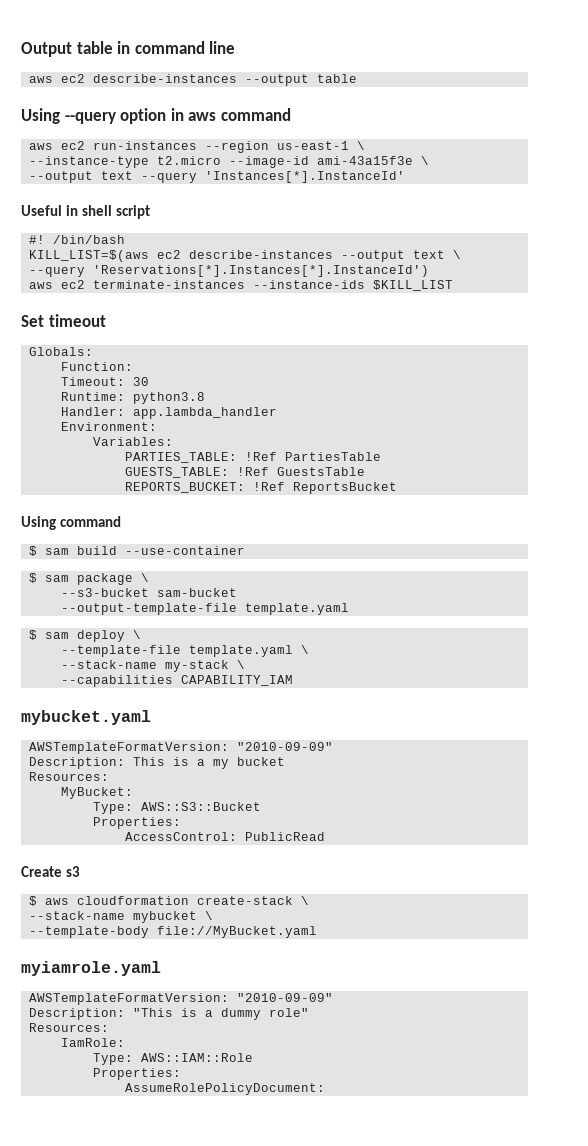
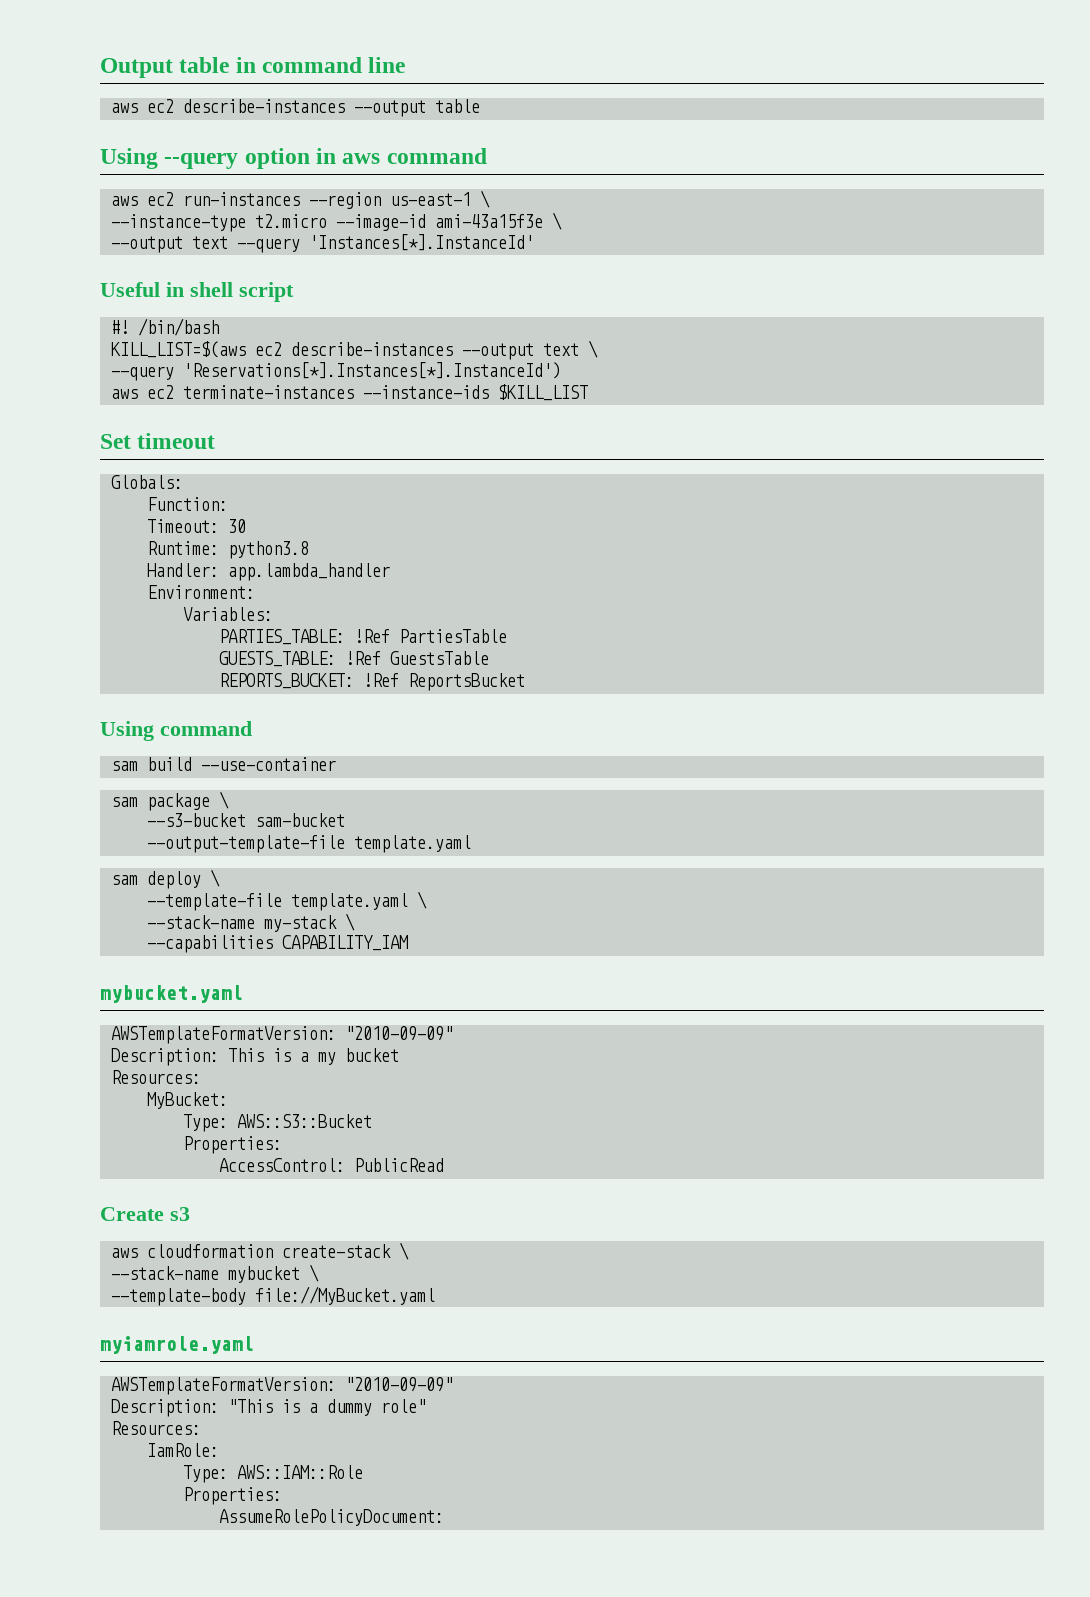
[28,546,37,556] $ -> (252, 728) none
[28,573,37,583] $ -> (337, 764) none
[28,630,37,640] $ -> (472, 844) none
[28,896,37,906] $ -> (190, 1214) none

